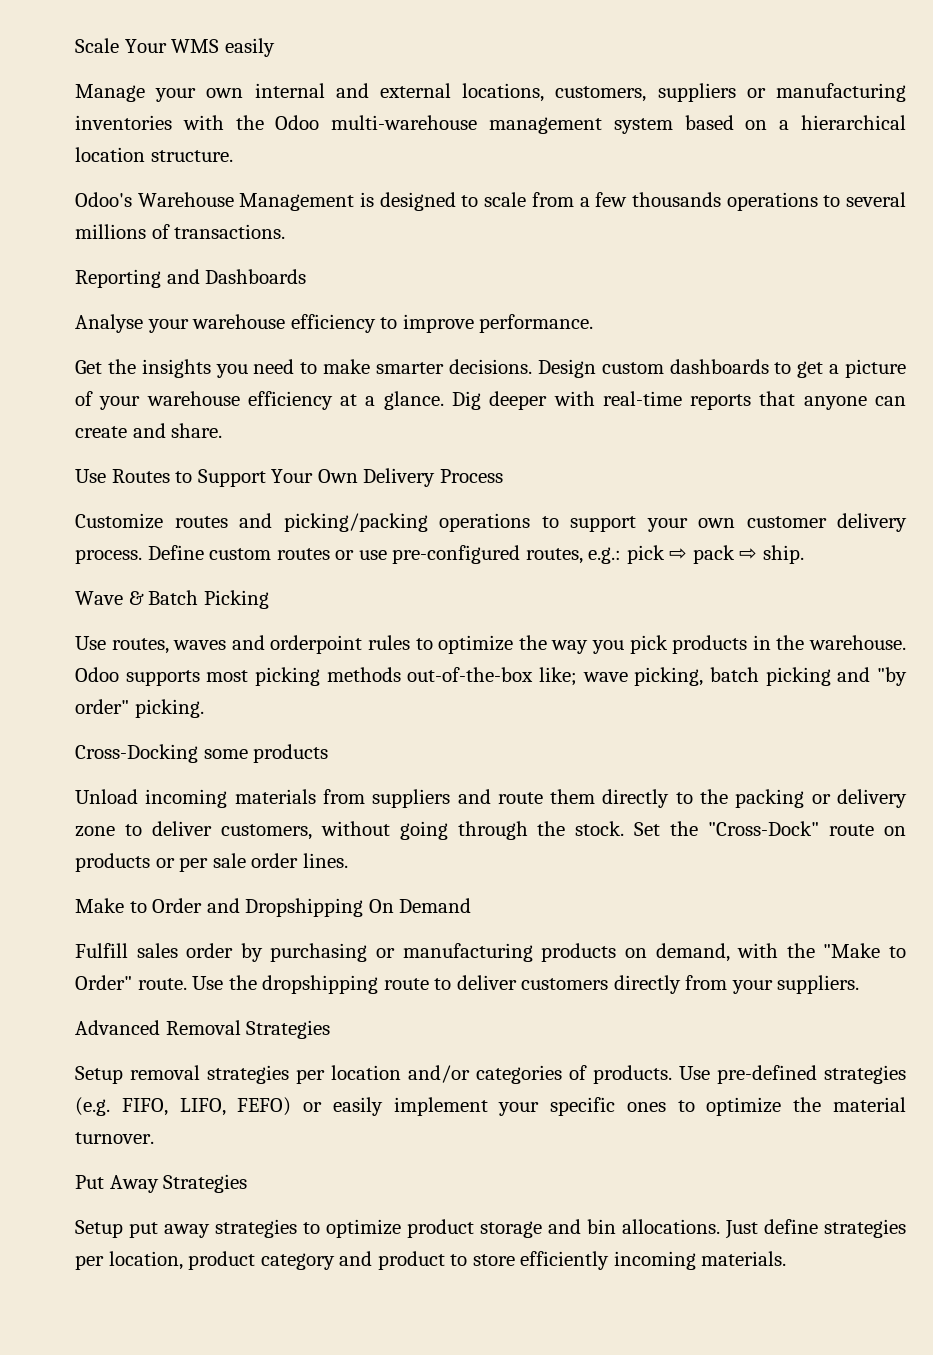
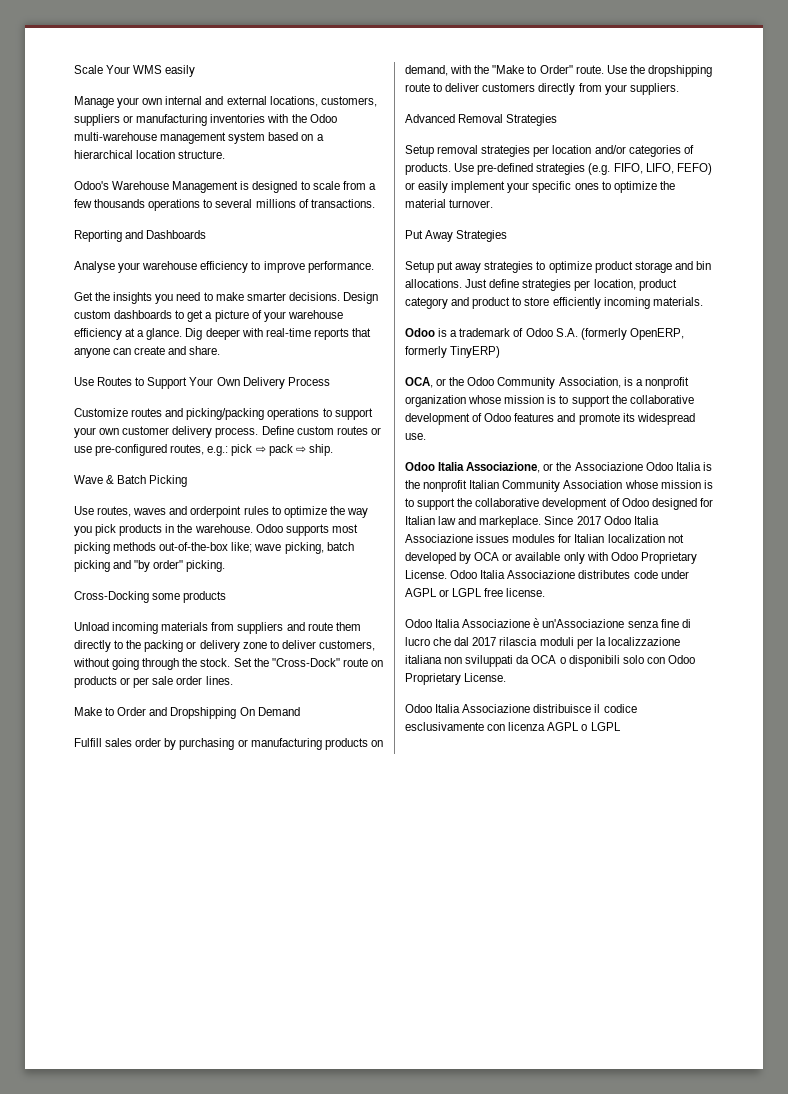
(787, 1258) none -> [405,328,684,340] [405,346,501,358] [405,377,689,389] [405,395,694,407] [405,413,695,425] [405,433,426,440] [405,462,712,473] [405,480,713,492] [405,498,713,510] [405,516,659,528] [405,534,684,543] [405,552,697,564] [405,570,689,579] [405,588,546,597] [405,618,691,628] [405,637,680,649] [405,655,695,667] [405,673,507,685] [405,704,637,713] [405,722,621,731] // Odoo is a trademark of Odoo S.A. (formerly OpenERP, formerly TinyERP) // OCA, or the Odoo Community Association, is a nonprofit organization whose mission is to support the collaborative development of Odoo features and promote its widespread use. // Odoo Italia Associazione, or the Associazione Odoo Italia is the nonprofit Italian Community Association whose mission is to support the collaborative development of Odoo designed for Italian law and markeplace. Since 2017 Odoo Italia Associazione issues modules for Italian localization not developed by OCA or available only with Odoo Proprietary License. Odoo Italia Associazione distributes code under AGPL or LGPL free license. // Odoo Italia Associazione è un'Associazione senza fine di lucro che dal 2017 rilascia moduli per la localizzazione italiana non sviluppati da OCA o disponibili solo con Odoo Proprietary License. // Odoo Italia Associazione distribuisce il codice esclusivamente con licenza AGPL o LGPL

